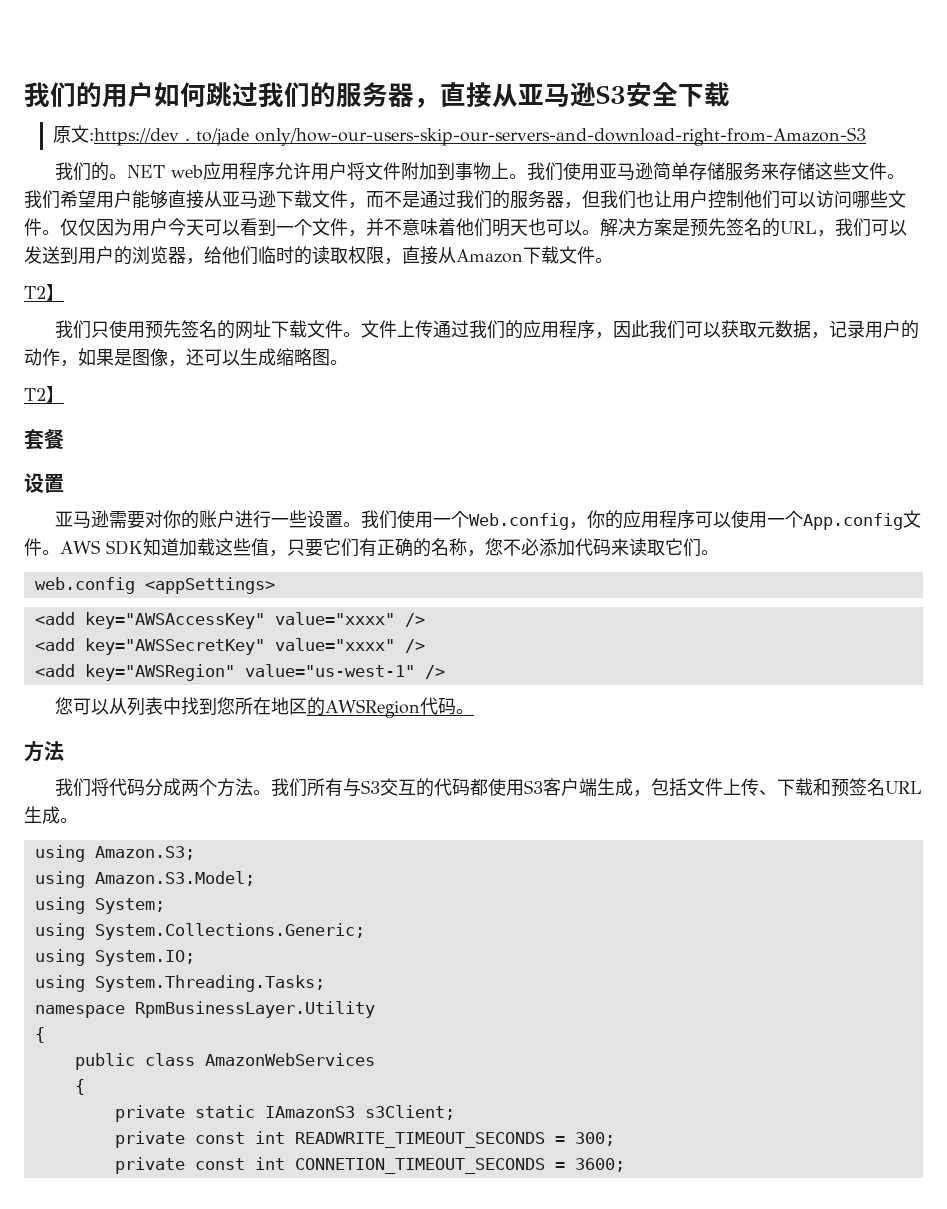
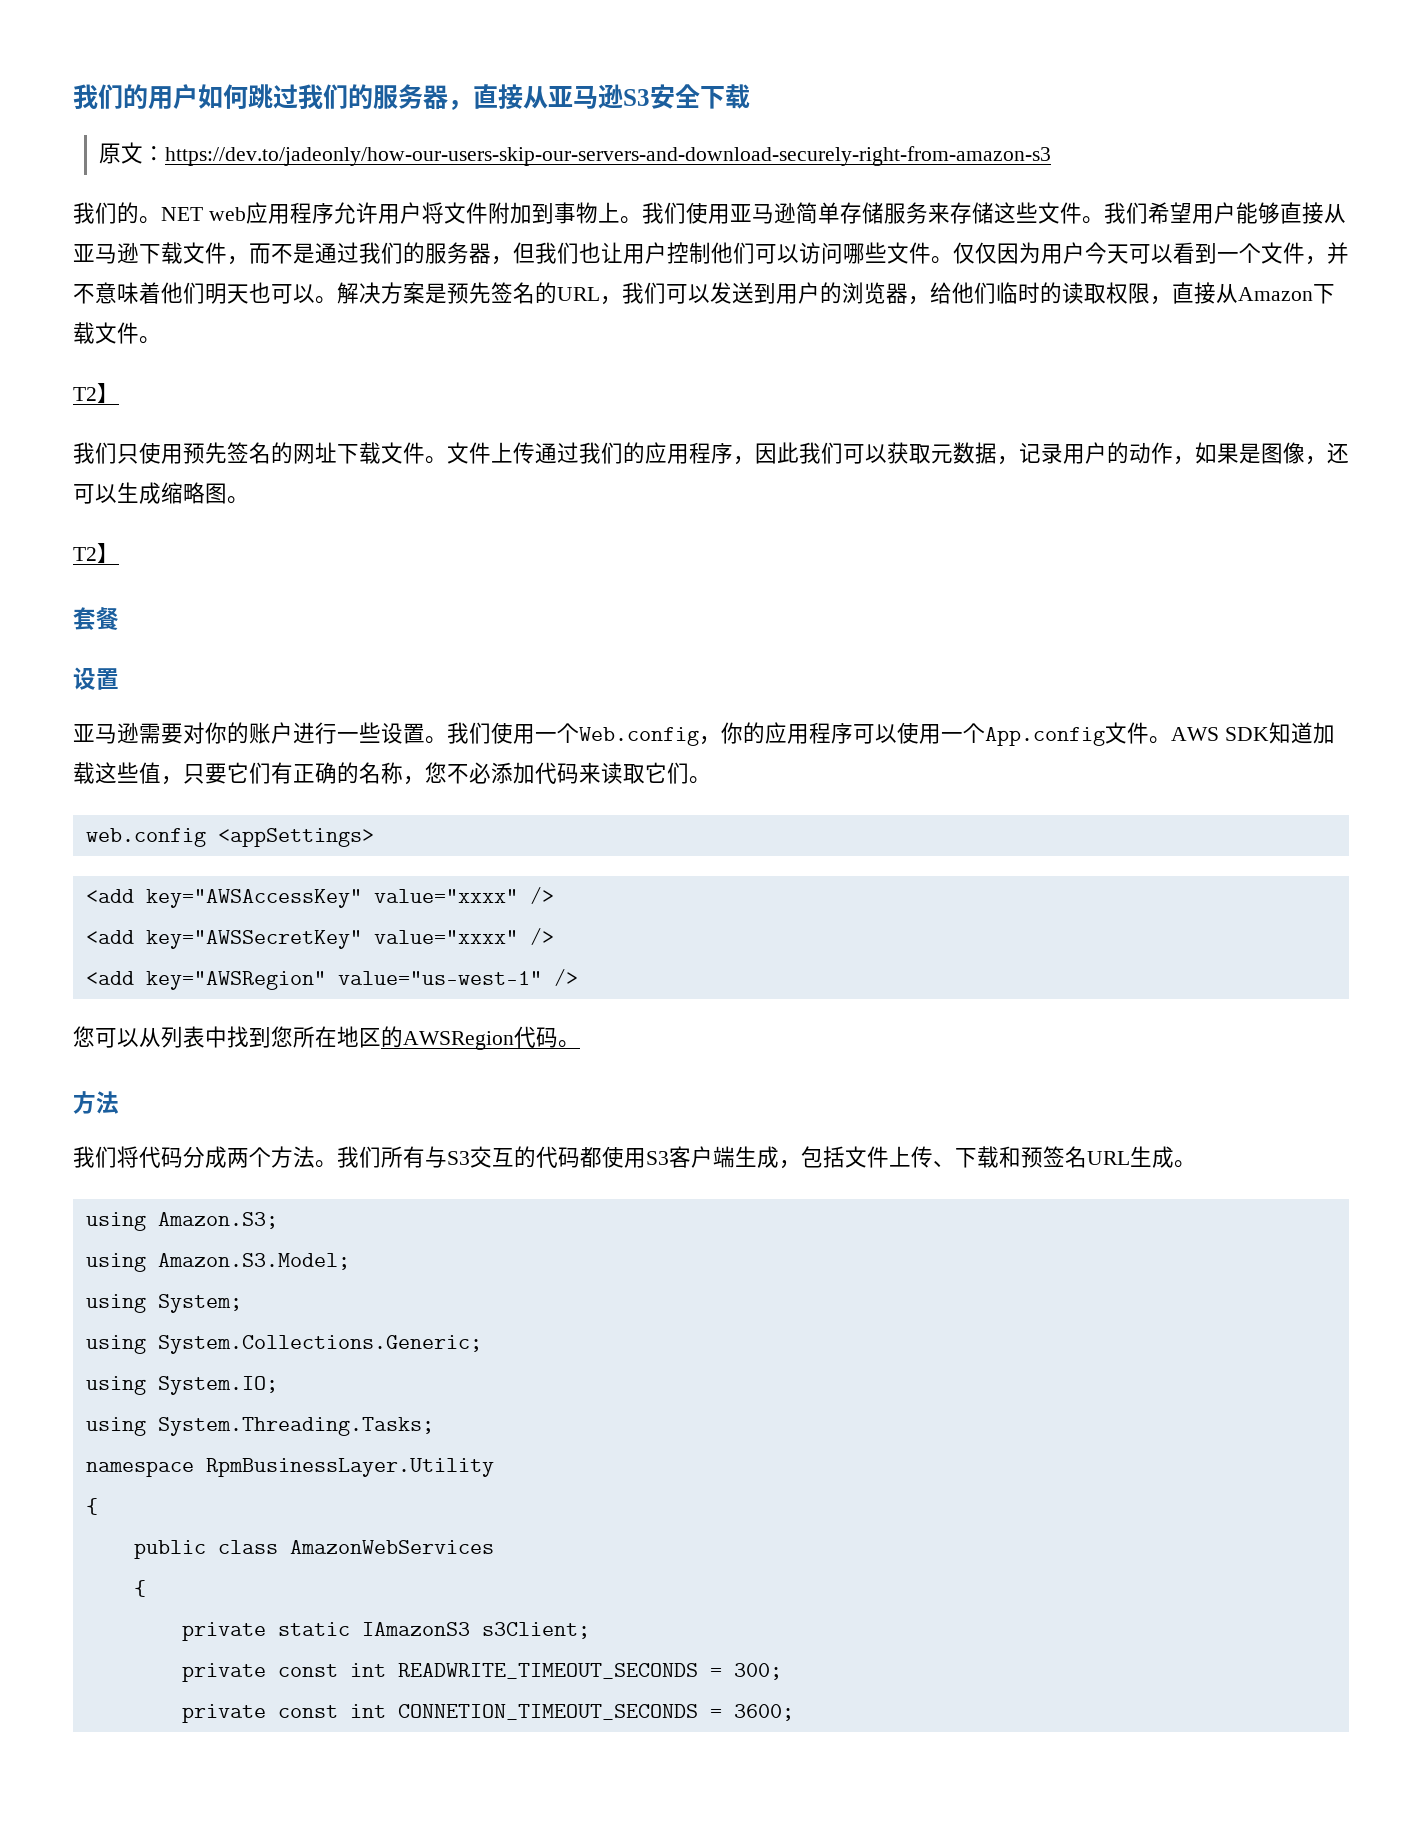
[88,127,866,146] :https://dev . to/jade only/how-our-users-skip-our-servers-and-download-right-from-Amazon-S3 -> [143,146,1052,166] ：https://dev.to/jadeonly/how-our-users-skip-our-servers-and-download-securely-right-from-amazon-s3

